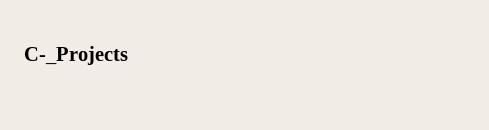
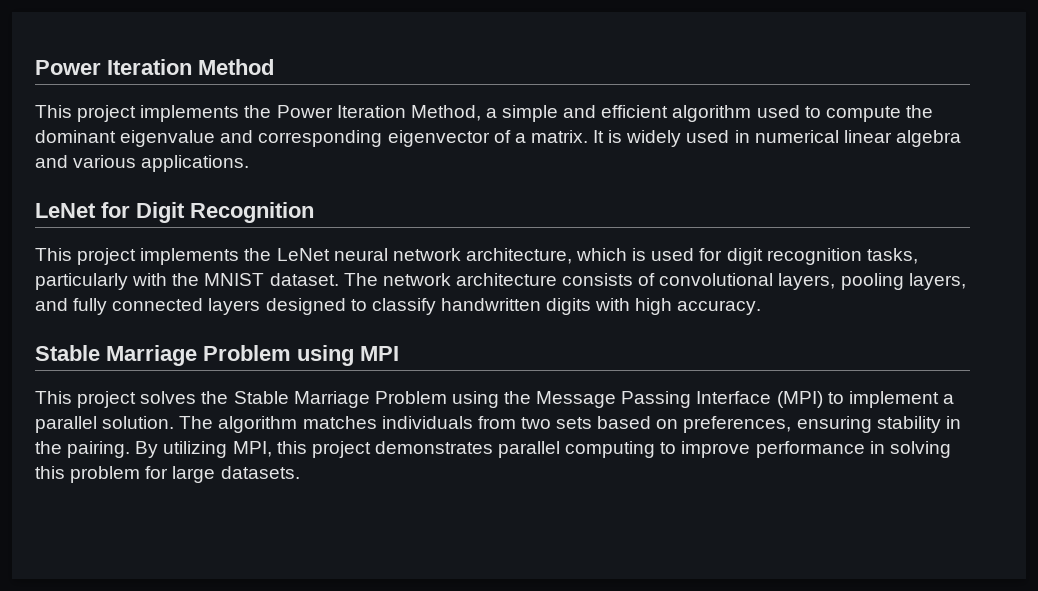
[24,46,128,65] C-_Projects -> [35,59,274,75] [35,105,933,122] [35,130,961,147] [35,155,250,172] [35,202,314,223] [35,248,918,265] [35,273,966,290] [35,298,762,315] [35,345,399,366] [35,391,954,408] [35,416,961,433] [35,441,951,458] [35,466,300,483] Power Iteration Method // This project implements the Power Iteration Method, a simple and efficient algorithm used to compute the dominant eigenvalue and corresponding eigenvector of a matrix. It is widely used in numerical linear algebra and various applications. // LeNet for Digit Recognition // This project implements the LeNet neural network architecture, which is used for digit recognition tasks, particularly with the MNIST dataset. The network architecture consists of convolutional layers, pooling layers, and fully connected layers designed to classify handwritten digits with high accuracy. // Stable Marriage Problem using MPI // This project solves the Stable Marriage Problem using the Message Passing Interface (MPI) to implement a parallel solution. The algorithm matches individuals from two sets based on preferences, ensuring stability in the pairing. By utilizing MPI, this project demonstrates parallel computing to improve performance in solving this problem for large datasets.

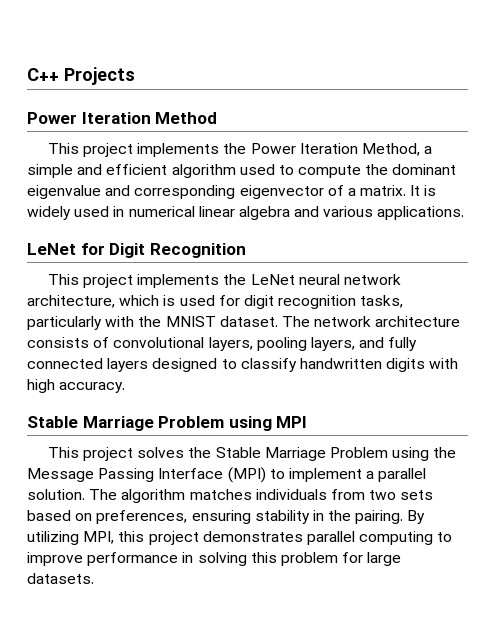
(35, 67) none -> [27,67,135,85] C++ Projects //

